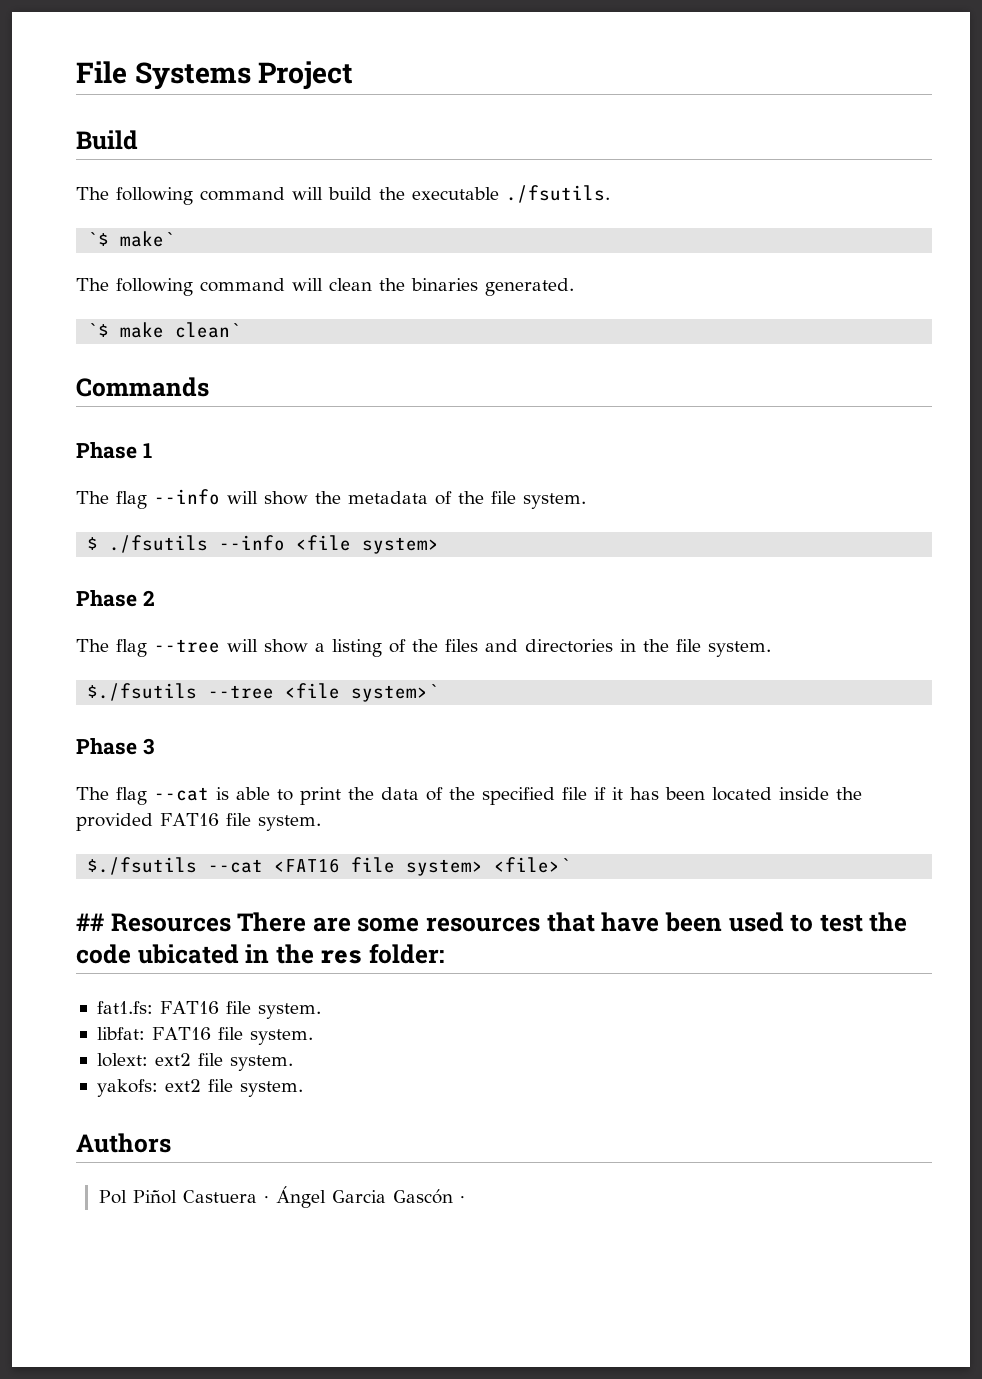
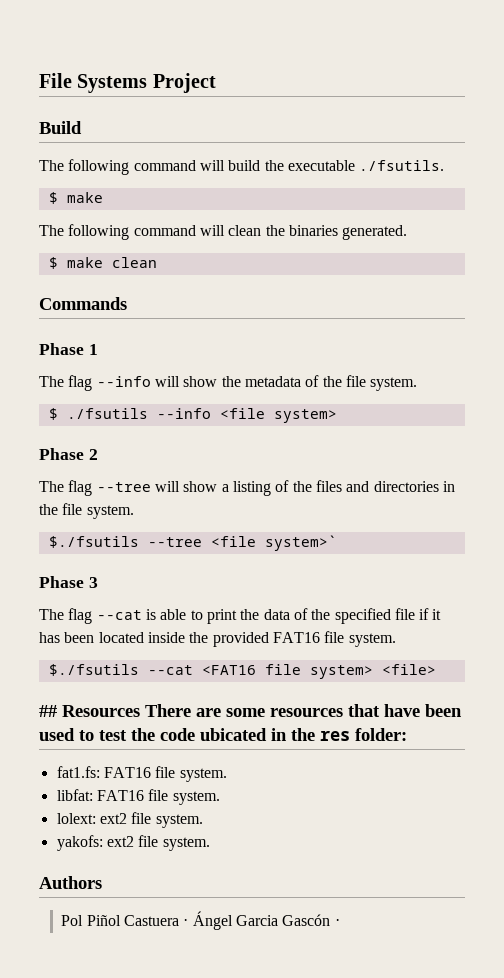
[87,231,176,247] `$ make` -> [48,192,103,204] $ make
[87,322,242,338] `$ make clean` -> [48,257,157,269] $ make clean
[494,857,572,873] <file>` -> [381,664,436,675] <file>

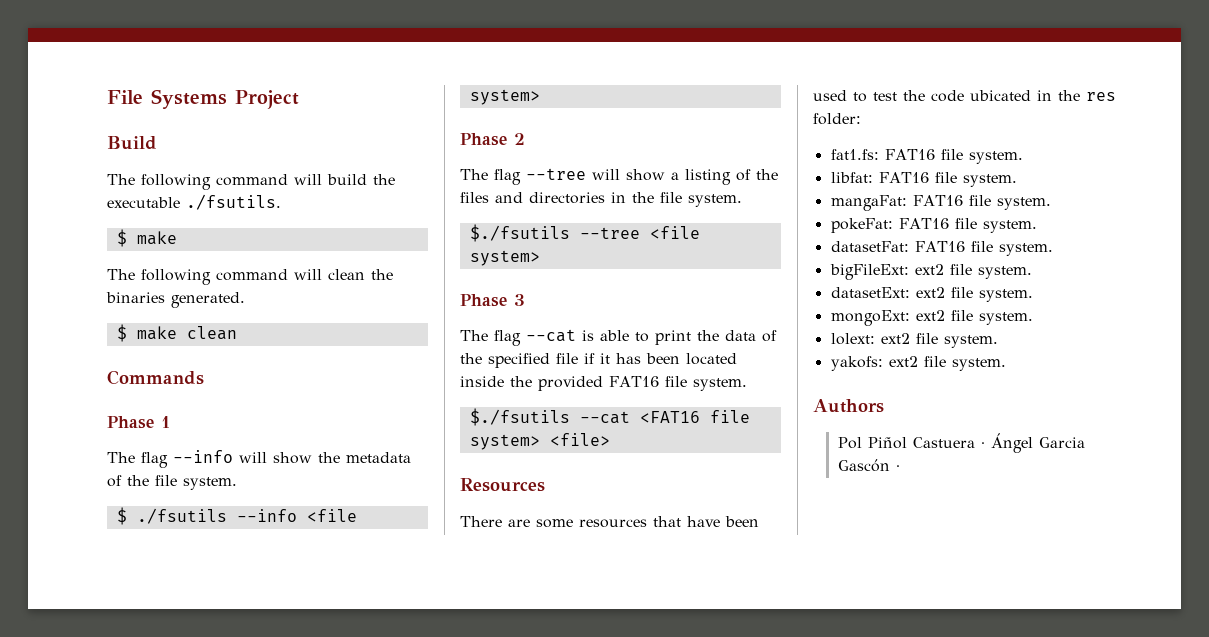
[264,535,337,551] system>` -> [469,250,540,266] system>
[39,705,57,717] ## -> (610, 439) none
(140, 711) none -> (545, 485) //
(220, 798) none -> [830,195,1051,211] [830,218,1037,233] [830,241,1053,256] [829,264,1032,280] [830,287,1033,302] [830,310,1033,326] // mangaFat: FAT16 file system. // pokeFat: FAT16 file system. // datasetFat: FAT16 file system. // bigFileExt: ext2 file system. // datasetExt: ext2 file system. // mongoExt: ext2 file system.

